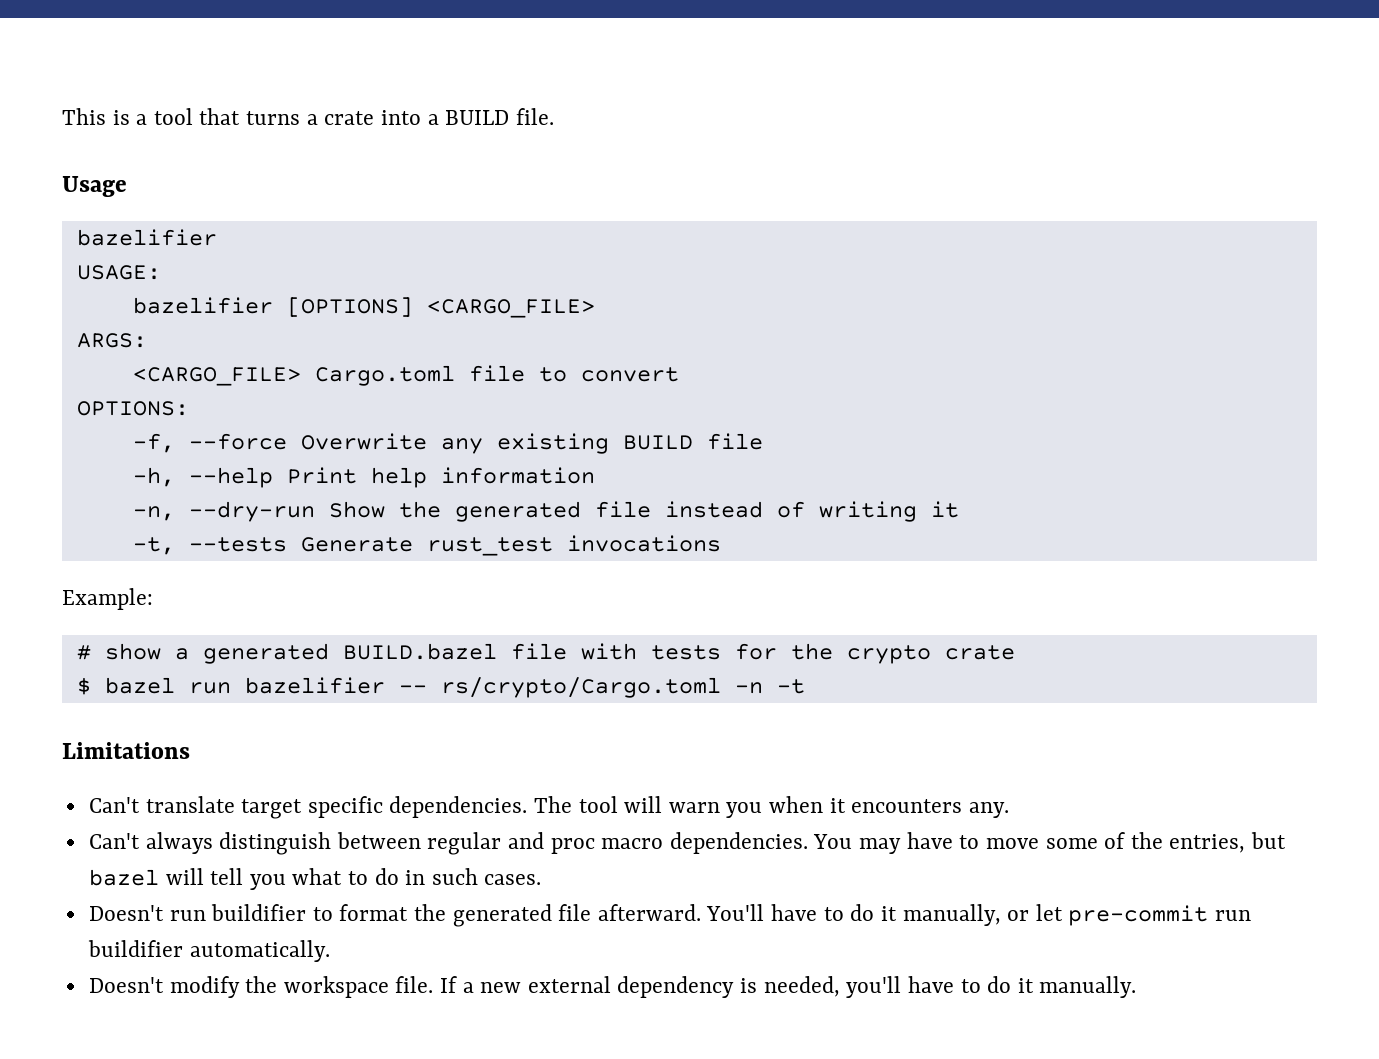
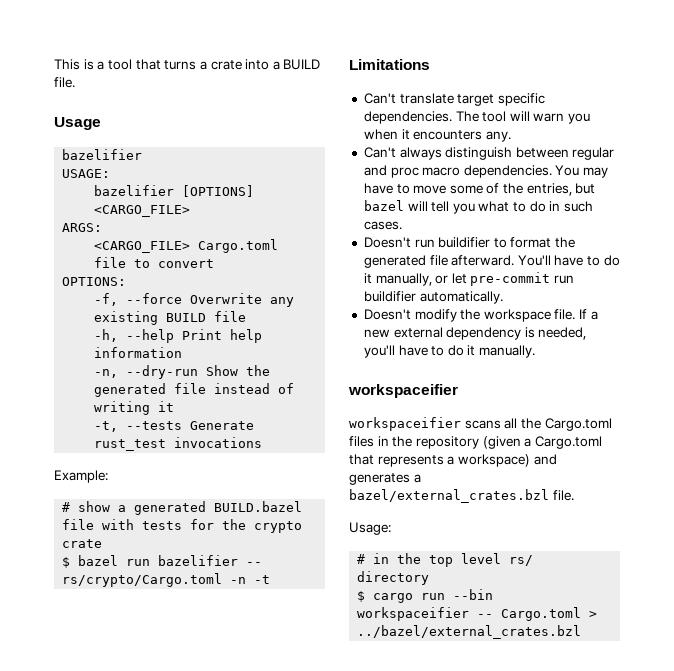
(1137, 987) none -> [348,384,458,398] [349,417,612,431] [349,436,602,449] [349,454,557,467] [349,473,421,485] [349,489,574,503] [349,522,391,535] [357,553,534,567] [357,571,430,585] [357,589,494,603] [357,607,598,621] [357,625,582,639] // workspaceifier // workspaceifier scans all the Cargo.toml files in the repository (given a Cargo.toml that represents a workspace) and generates a bazel/external_crates.bzl file. // Usage: // # in the top level rs/ directory // $ cargo run --bin workspaceifier -- Cargo.toml > ../bazel/external_crates.bzl

